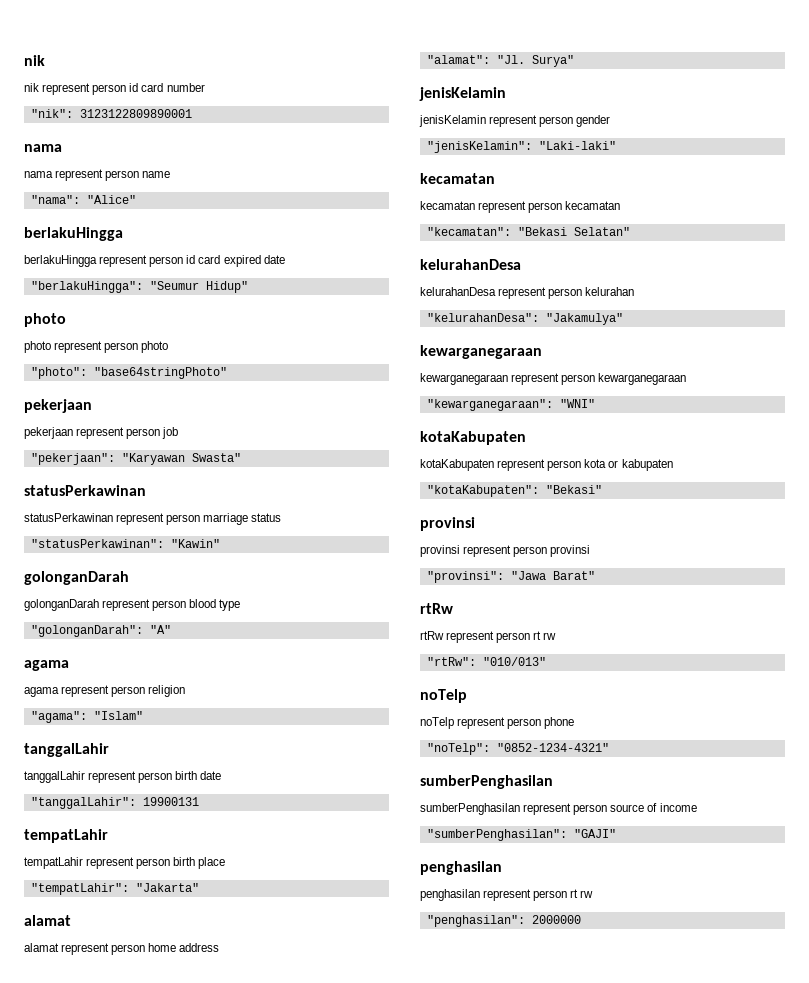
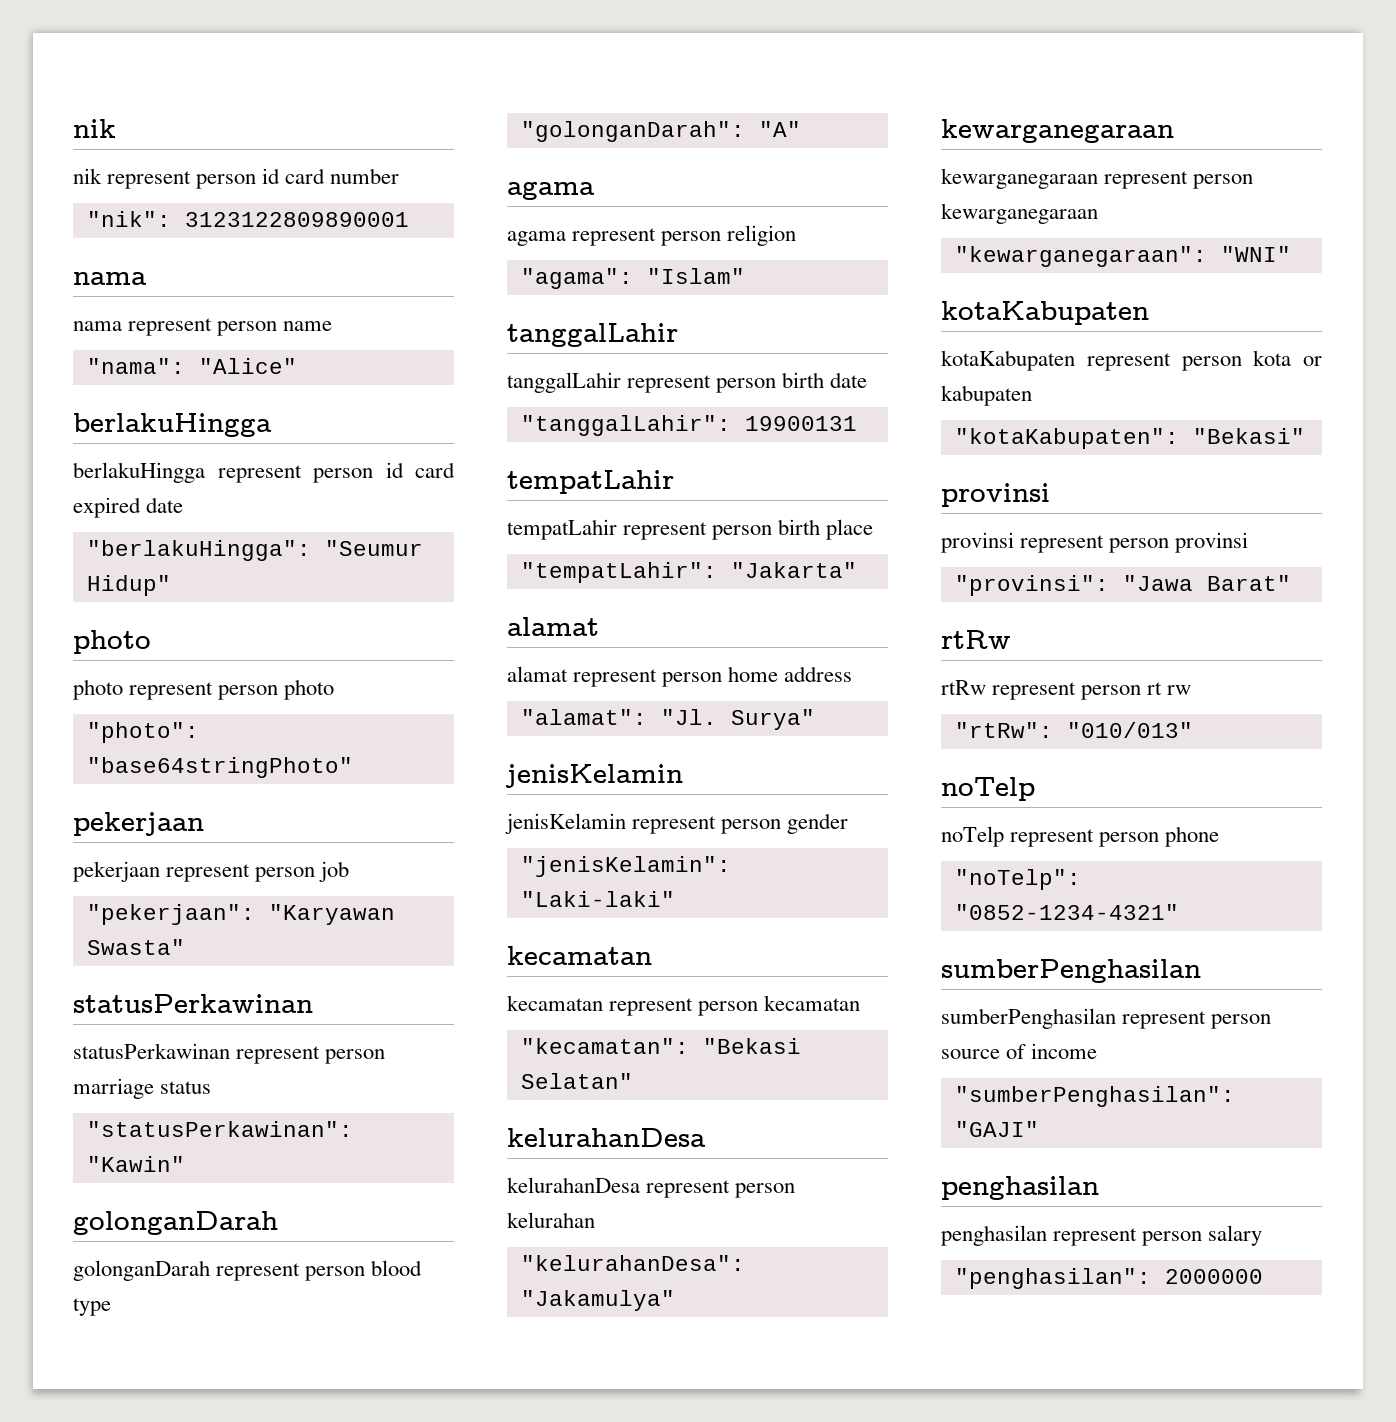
[570,889,594,898] rt rw -> [1208,1225,1263,1246] salary

